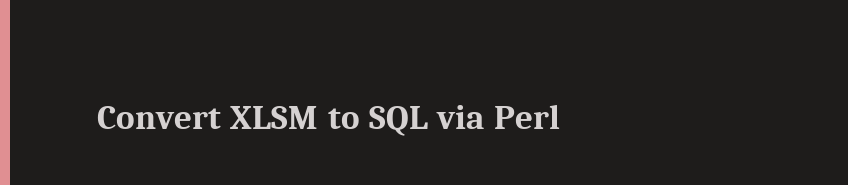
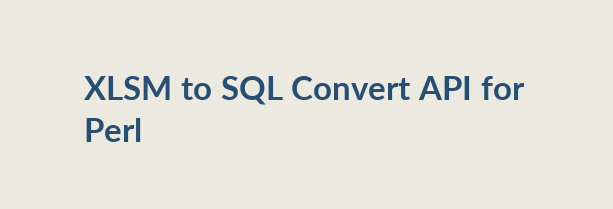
[97,106,221,129] Convert -> (84, 88) none
[436,105,485,129] via -> [291,76,525,100] Convert API for

